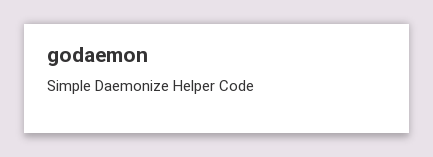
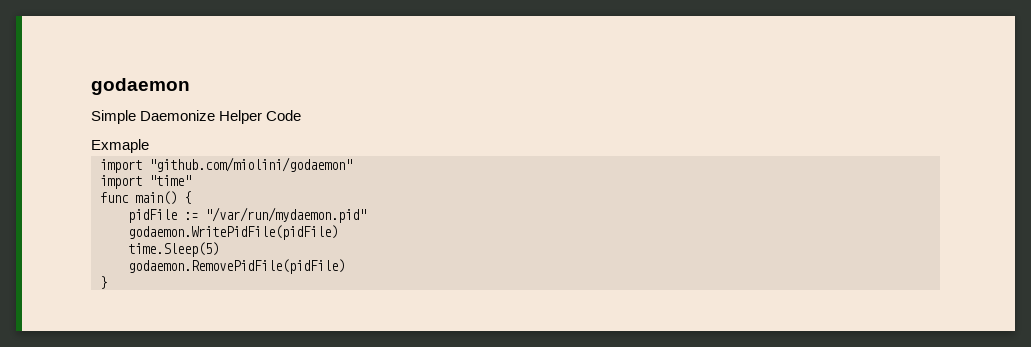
(255, 85) none -> [91,139,149,153] [100,157,352,173] [100,175,191,189] [100,191,191,205] [128,207,366,223] [128,225,338,240] [128,242,219,257] [128,259,345,274] [100,276,107,289] // Exmaple // import "github.com/miolini/godaemon" // import "time" // func main() { // pidFile := "/var/run/mydaemon.pid" // godaemon.WritePidFile(pidFile) // time.Sleep(5) // godaemon.RemovePidFile(pidFile) // }

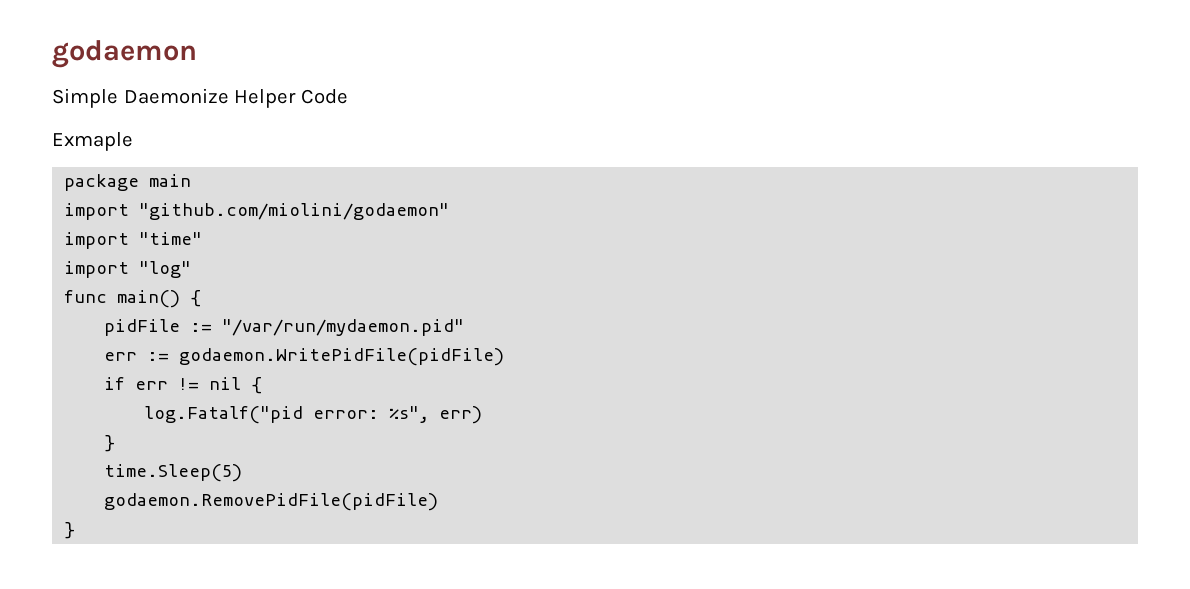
(149, 146) none -> [64,174,192,191] // package main
(191, 180) none -> [64,261,192,278] // import "log"
(366, 215) none -> [104,352,170,361] err :=
(338, 232) none -> [104,377,263,394] [144,406,483,424] [104,435,116,452] // if err != nil { // log.Fatalf("pid error: %s", err) // }

